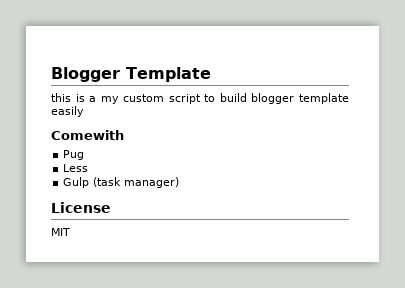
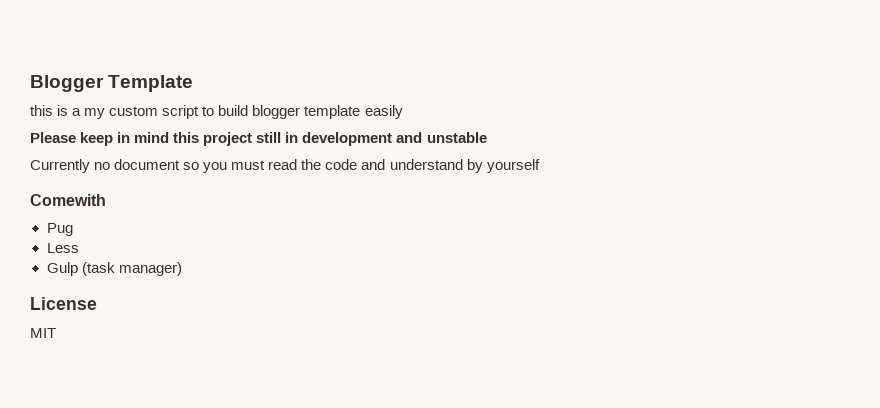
(84, 111) none -> [30,132,487,146] [30,159,540,173] // Please keep in mind this project still in development and unstable // Currently no document so you must read the code and understand by yourself

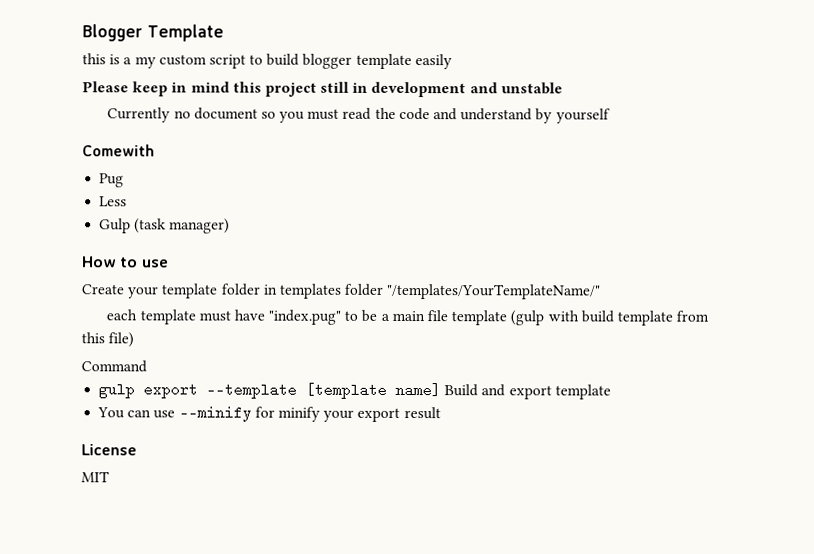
(182, 269) none -> [82,256,169,268] [81,283,601,300] [106,309,710,326] [81,332,135,348] [81,360,147,373] [98,382,611,400] [97,405,441,422] // How to use // Create your template folder in templates folder "/templates/YourTemplateName/" // each template must have "index.pug" to be a main file template (gulp with build template from this file) // Command // gulp export --template [template name] Build and export template // You can use --minify for minify your export result

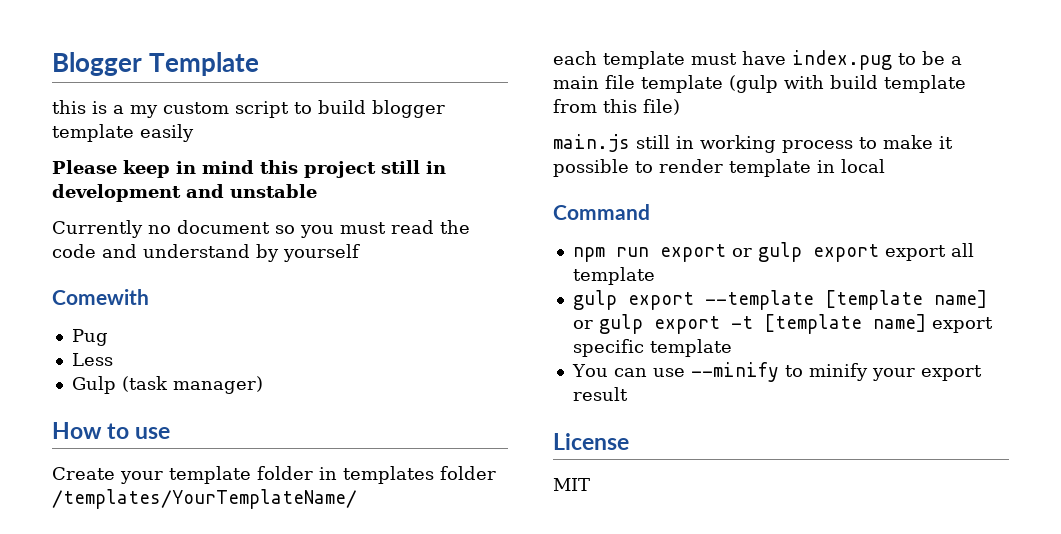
[386,283,601,300] "/templates/YourTemplateName/" -> [52,489,357,509] /templates/YourTemplateName/
[268,309,342,325] "index.pug" -> [792,50,892,70] index.pug
[81,360,147,373] Command -> [553,134,953,153] [553,159,885,177] [553,204,650,220] [572,242,974,262] [572,267,655,285] main.js still in working process to make it possible to render template in local // Command // npm run export or gulp export export all template
[444,384,552,400] Build and export -> [572,314,993,334] [572,339,644,357] or gulp export -t [template name] export specific
[254,406,275,418] for -> [784,365,803,377] to

